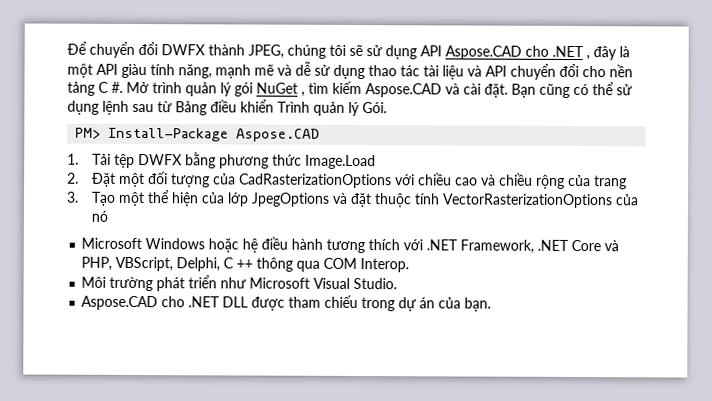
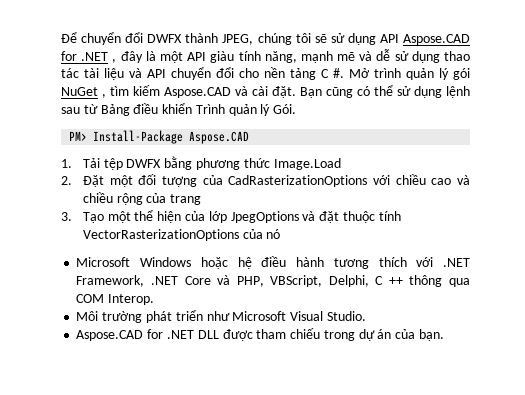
[525,45,549,57] cho -> [61,51,77,61] for
[161,296,186,308] cho -> [147,329,164,339] for

